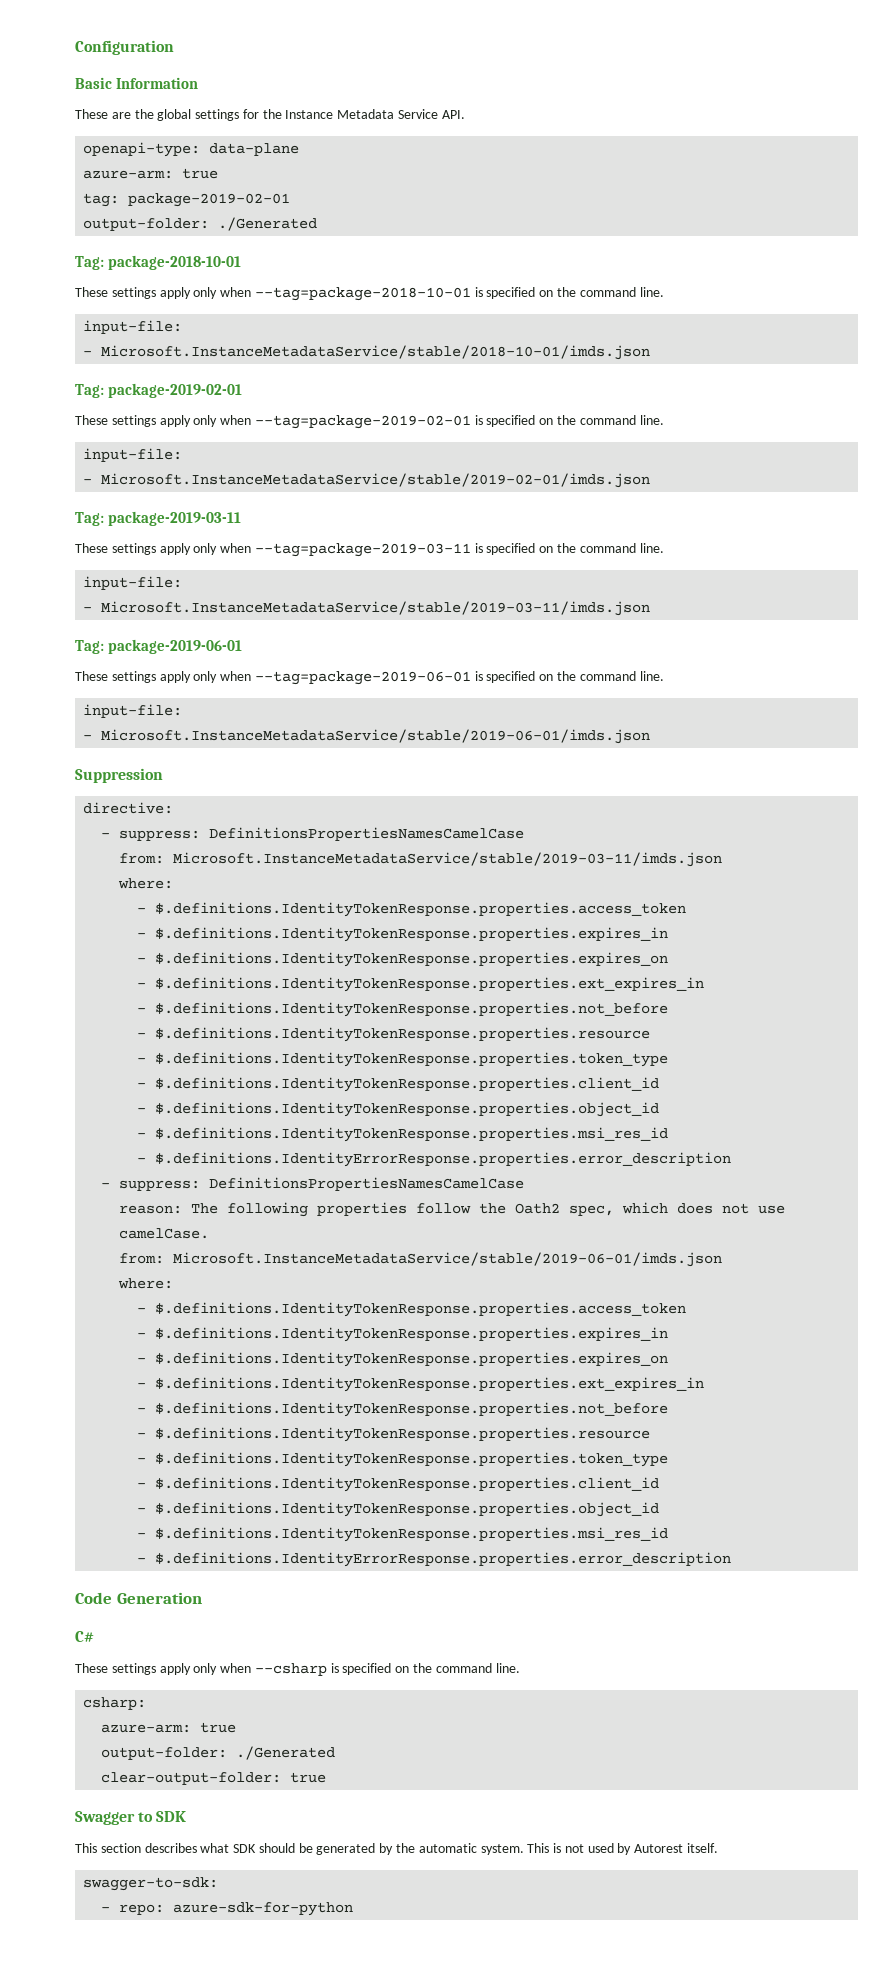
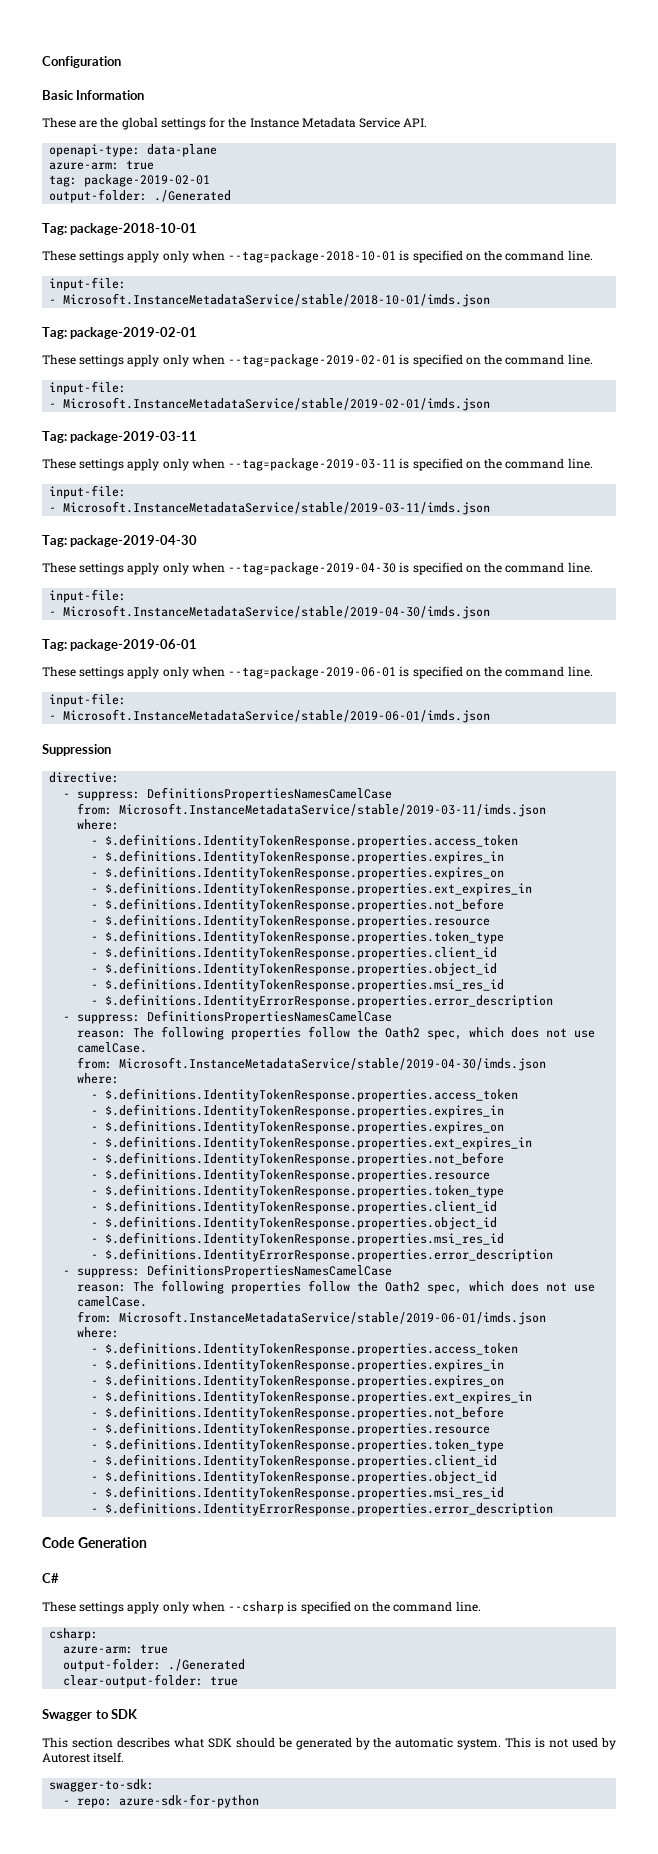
(651, 608) none -> [42,535,198,547] [42,562,593,575] [49,589,127,603] [49,605,491,619] // Tag: package-2019-04-30 // These settings apply only when --tag=package-2019-04-30 is specified on the command line. // input-file: // - Microsoft.InstanceMetadataService/stable/2019-04-30/imds.json
(210, 1233) none -> [77,1057,547,1071] [77,1073,120,1084] [91,1088,519,1102] [91,1104,505,1118] [91,1120,505,1134] [91,1136,533,1150] [91,1152,505,1166] [91,1168,491,1182] [91,1184,505,1198] [91,1200,498,1214] [91,1216,498,1230] [91,1232,505,1246] [91,1248,554,1262] [63,1264,393,1278] [77,1280,596,1294] [77,1296,148,1307] // from: Microsoft.InstanceMetadataService/stable/2019-04-30/imds.json // where: // - $.definitions.IdentityTokenResponse.properties.access_token // - $.definitions.IdentityTokenResponse.properties.expires_in // - $.definitions.IdentityTokenResponse.properties.expires_on // - $.definitions.IdentityTokenResponse.properties.ext_expires_in // - $.definitions.IdentityTokenResponse.properties.not_before // - $.definitions.IdentityTokenResponse.properties.resource // - $.definitions.IdentityTokenResponse.properties.token_type // - $.definitions.IdentityTokenResponse.properties.client_id // - $.definitions.IdentityTokenResponse.properties.object_id // - $.definitions.IdentityTokenResponse.properties.msi_res_id // - $.definitions.IdentityErrorResponse.properties.error_description // - suppress: DefinitionsPropertiesNamesCamelCase // reason: The following properties follow the Oath2 spec, which does not use camelCase.

